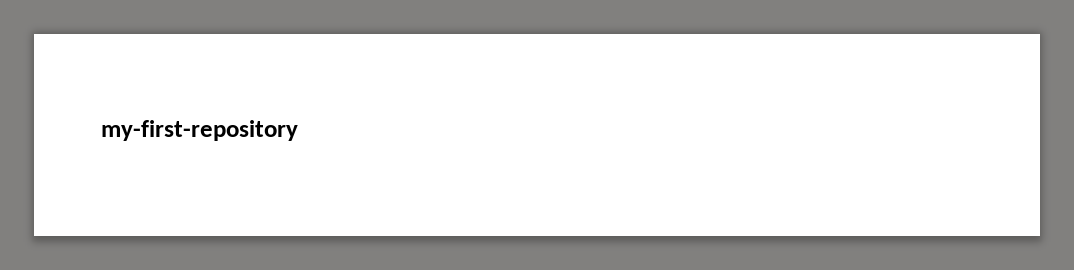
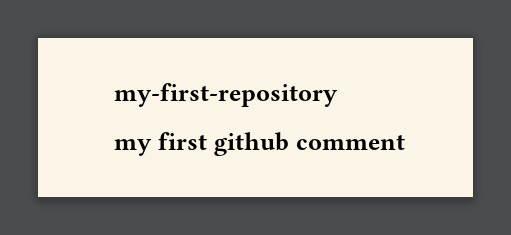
(298, 130) none -> [114,132,405,156] // my first github comment

